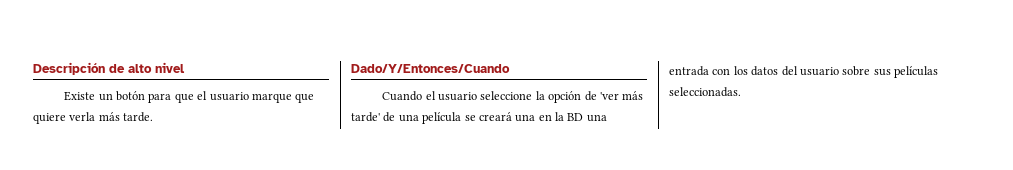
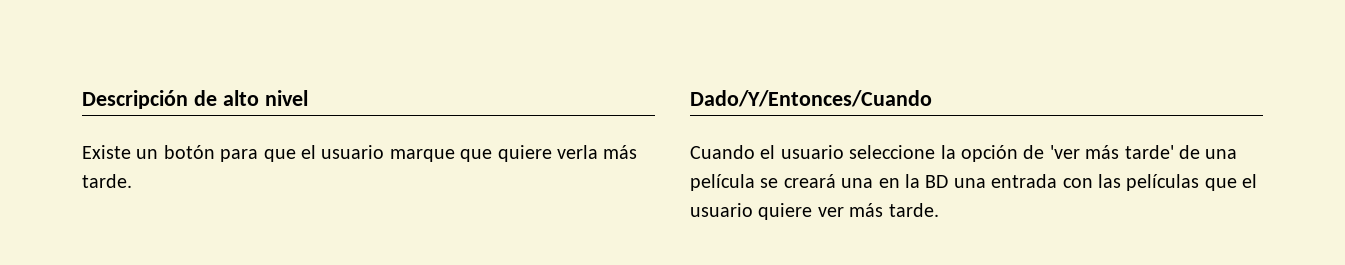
[733,66,938,78] [669,87,741,97] los datos del usuario sobre sus películas seleccionadas. -> [1098,174,1258,191] [690,203,939,220] las películas que el usuario quiere ver más tarde.

